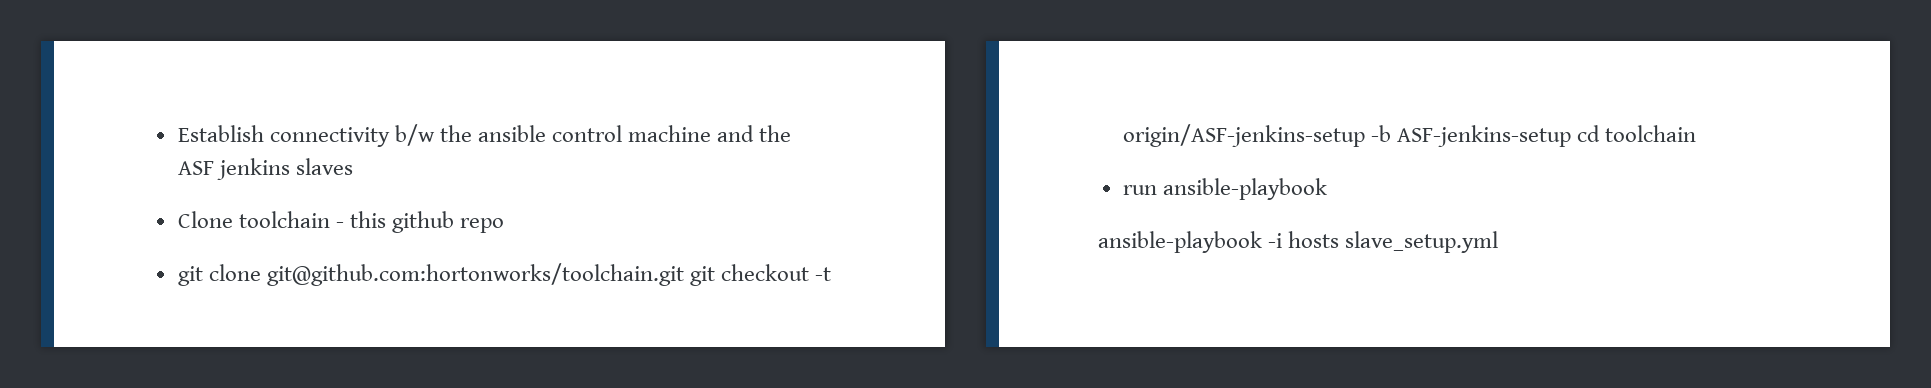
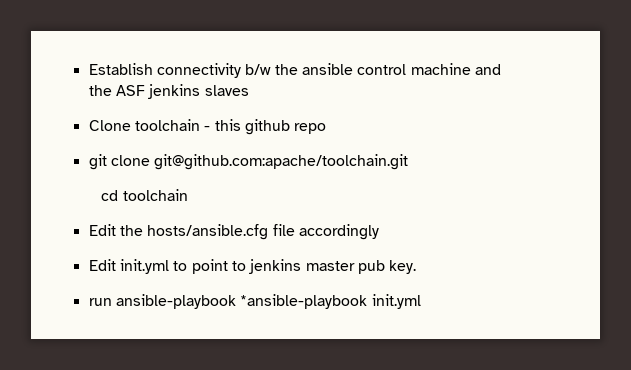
[266,263,832,286] [1122,124,1697,147] [1122,178,1327,200] [1098,231,1499,253] git@github.com:hortonworks/toolchain.git git checkout -t origin/ASF-jenkins-setup -b ASF-jenkins-setup cd toolchain // run ansible-playbook // ansible-playbook -i hosts slave_setup.yml -> [154,154,409,170] [101,189,188,201] [88,224,379,240] [88,259,417,274] [88,294,421,309] git@github.com:apache/toolchain.git // cd toolchain // Edit the hosts/ansible.cfg file accordingly // Edit init.yml to point to jenkins master pub key. // run ansible-playbook *ansible-playbook init.yml

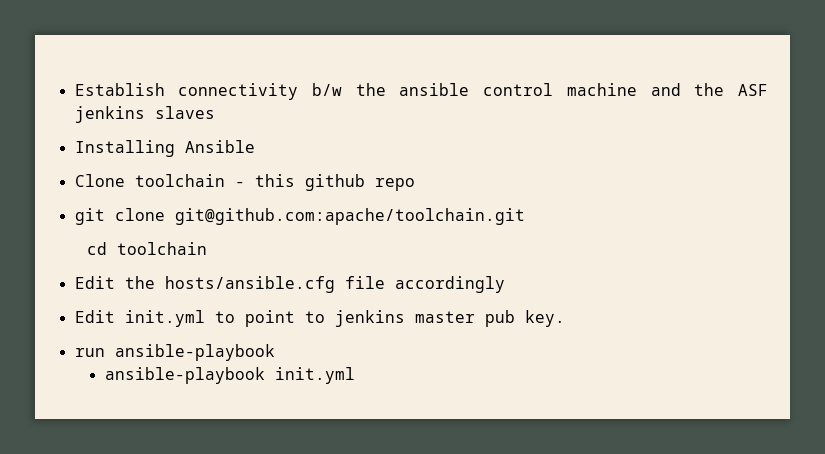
(249, 90) none -> [74,140,255,157] // Installing Ansible
[240,294,368,309] *ansible-playbook -> [104,367,265,384] // ansible-playbook

